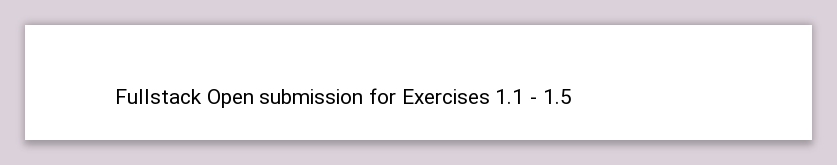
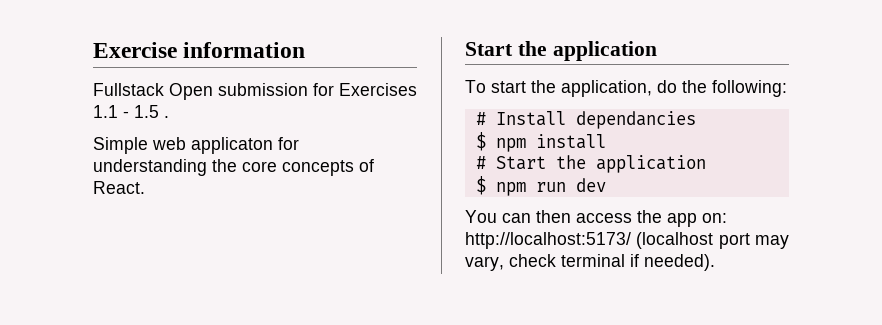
(115, 96) none -> [93,42,306,58] Exercise information //
(572, 96) none -> [164,116,169,118] [93,137,299,154] [93,159,374,176] [93,181,145,194] [465,41,657,61] [465,80,787,97] [475,111,696,129] [475,132,606,152] [475,155,706,173] [475,176,606,196] [465,210,727,227] [465,232,789,249] [465,254,715,271] . // Simple web applicaton for understanding the core concepts of React. // Start the application // To start the application, do the following: // # Install dependancies // $ npm install // # Start the application // $ npm run dev // You can then access the app on: http://localhost:5173/ (localhost port may vary, check terminal if needed).

